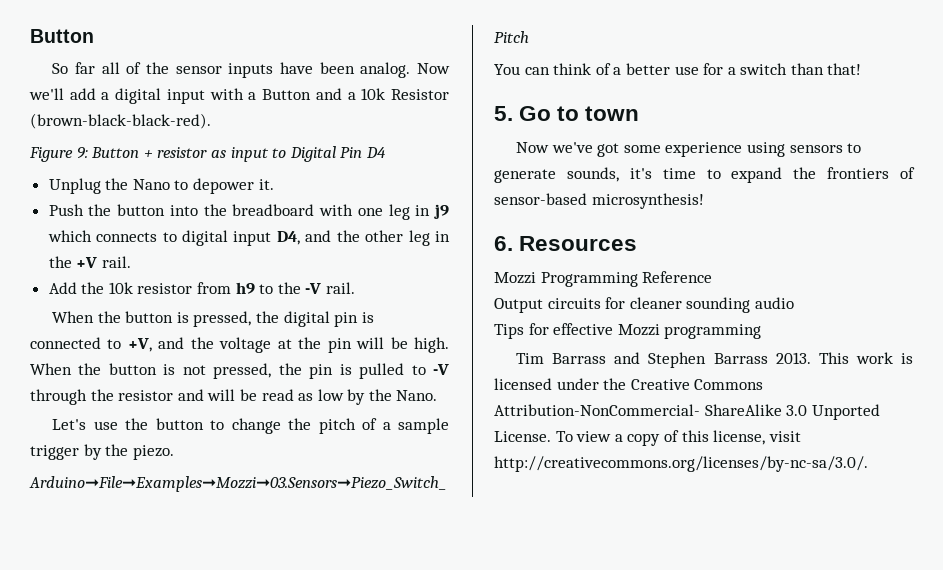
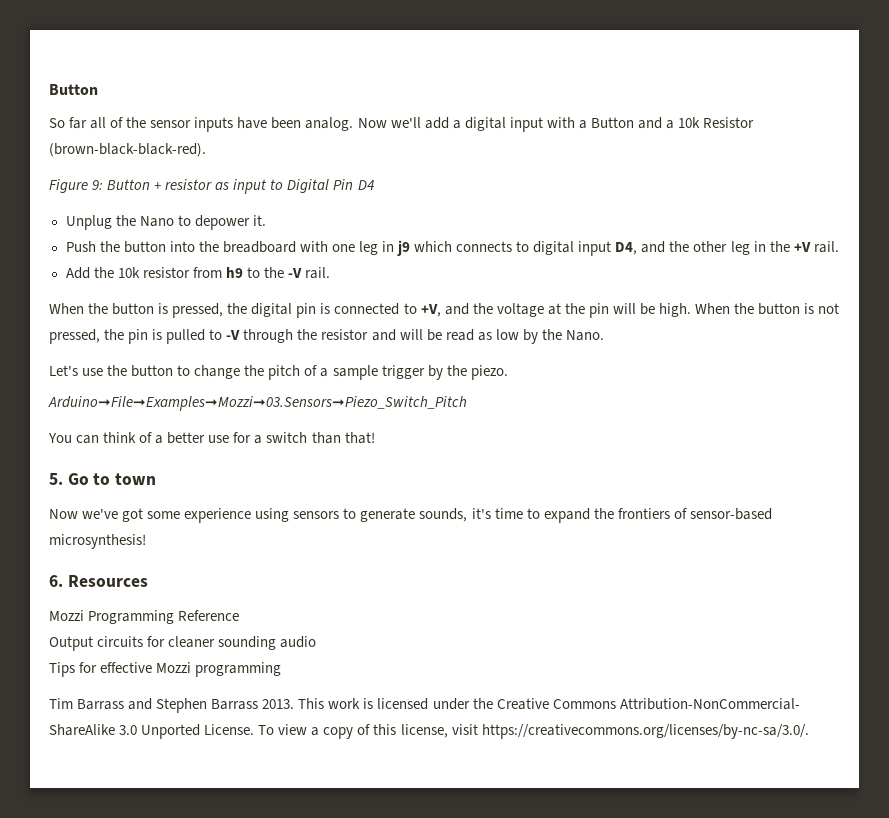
[494,456,868,472] http://creativecommons.org/licenses/by-nc-sa/3.0/. -> [481,724,809,739] https://creativecommons.org/licenses/by-nc-sa/3.0/.

